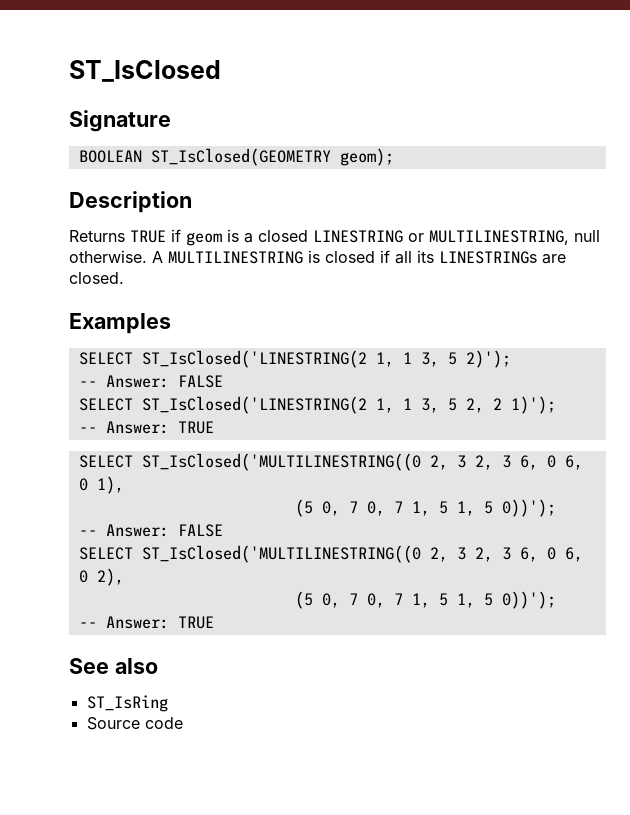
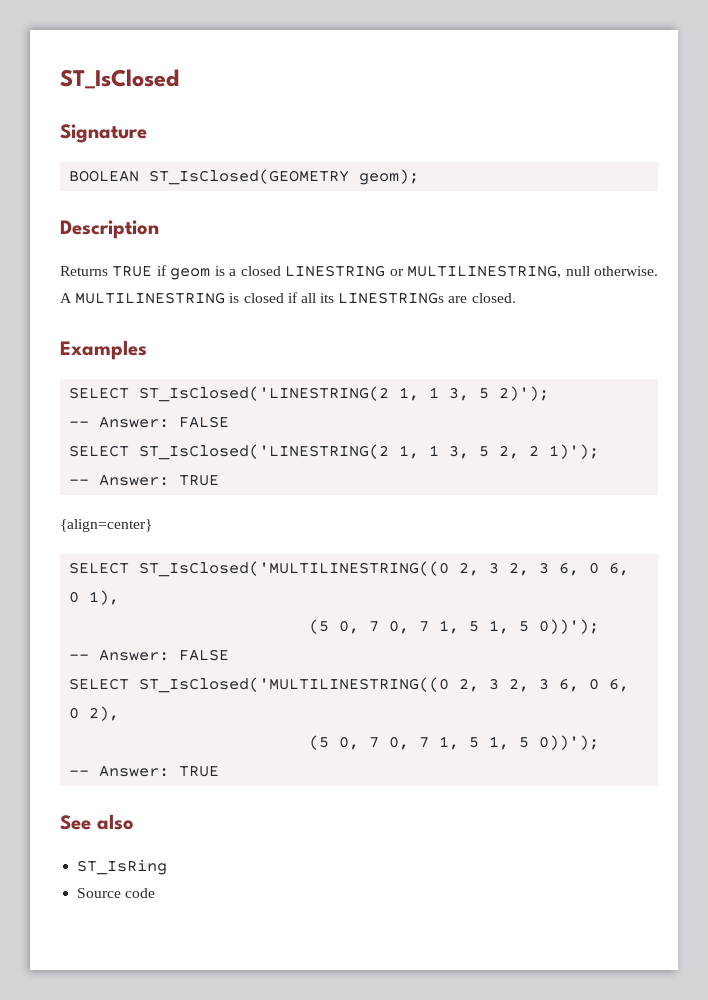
(214, 427) none -> [60,519,152,532] // {align=center}

